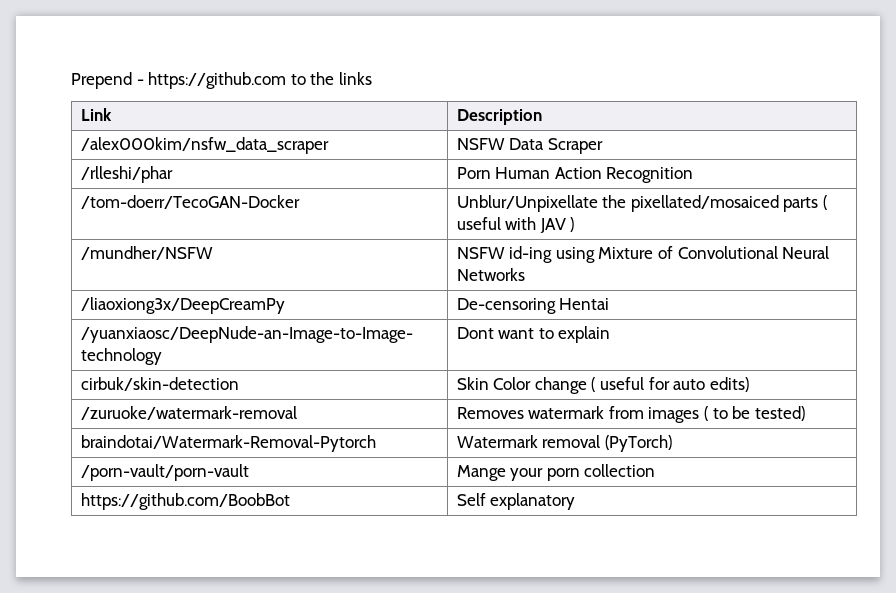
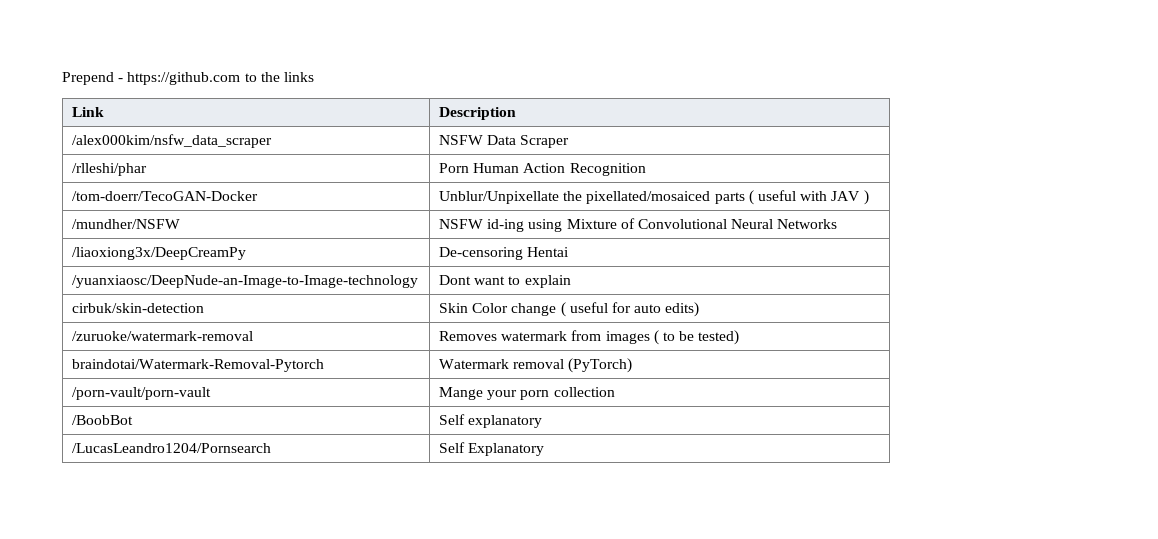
[80,493,290,510] https://github.com/BoobBot -> [72,415,134,425] /BoobBot
(576, 501) none -> [72,443,272,453] [439,442,545,456] // /LucasLeandro1204/Pornsearch | Self Explanatory

